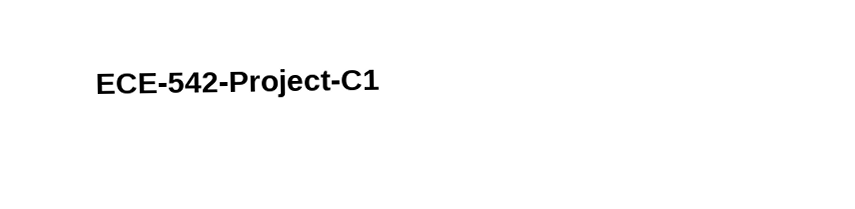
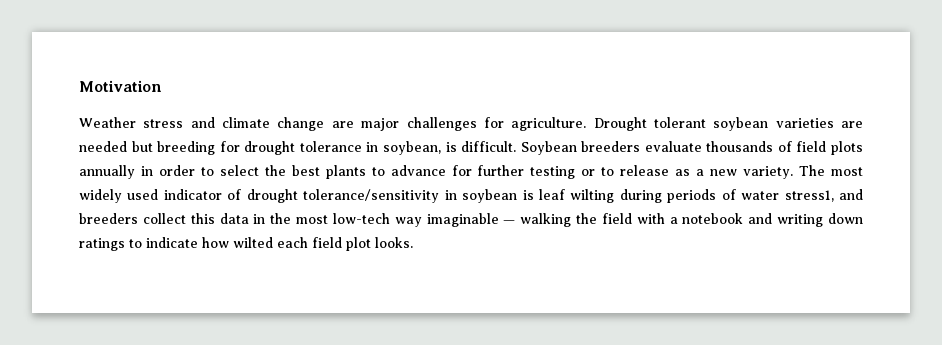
[95,67,380,100] ECE-542-Project-C1 -> [79,80,162,92] [79,117,864,131] [79,141,863,155] [79,165,864,179] [79,189,863,203] [79,213,864,227] [79,237,413,251] Motivation // Weather stress and climate change are major challenges for agriculture. Drought tolerant soybean varieties are needed but breeding for drought tolerance in soybean, is difficult. Soybean breeders evaluate thousands of field plots annually in order to select the best plants to advance for further testing or to release as a new variety. The most widely used indicator of drought tolerance/sensitivity in soybean is leaf wilting during periods of water stress1, and breeders collect this data in the most low-tech way imaginable — walking the field with a notebook and writing down ratings to indicate how wilted each field plot looks.

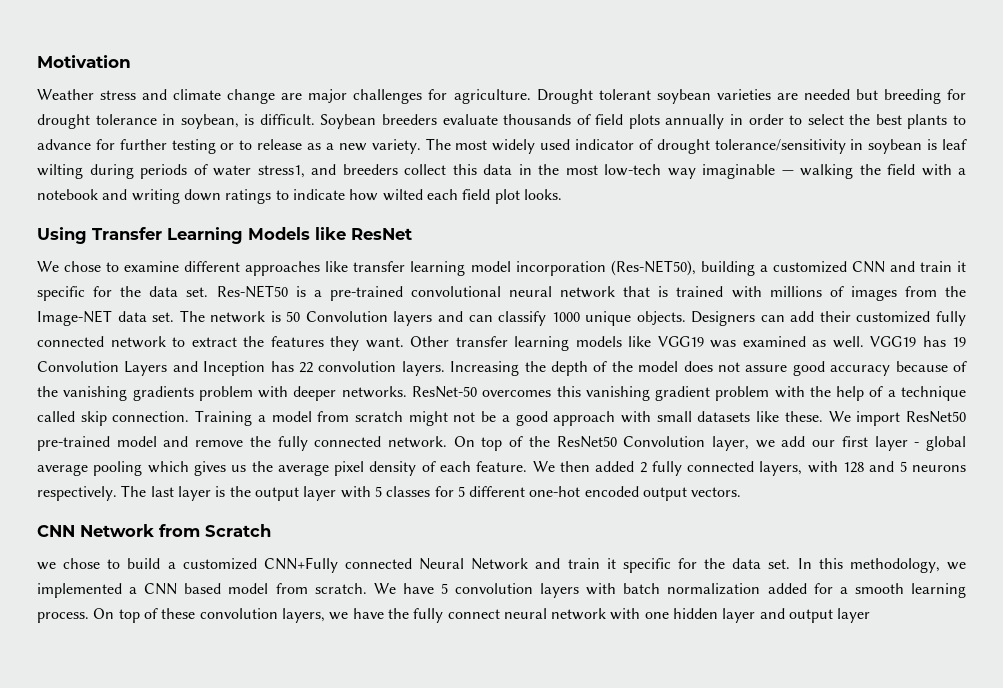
(413, 242) none -> [37,227,412,244] [37,260,966,276] [37,285,967,301] [37,310,966,326] [37,336,966,351] [37,361,967,376] [37,386,967,401] [37,410,966,426] [37,436,966,451] [37,461,967,476] [37,485,742,501] [37,524,271,537] [37,557,966,573] [37,583,966,598] [37,608,871,623] // Using Transfer Learning Models like ResNet // We chose to examine different approaches like transfer learning model incorporation (Res-NET50), building a customized CNN and train it specific for the data set. Res-NET50 is a pre-trained convolutional neural network that is trained with millions of images from the Image-NET data set. The network is 50 Convolution layers and can classify 1000 unique objects. Designers can add their customized fully connected network to extract the features they want. Other transfer learning models like VGG19 was examined as well. VGG19 has 19 Convolution Layers and Inception has 22 convolution layers. Increasing the depth of the model does not assure good accuracy because of the vanishing gradients problem with deeper networks. ResNet-50 overcomes this vanishing gradient problem with the help of a technique called skip connection. Training a model from scratch might not be a good approach with small datasets like these. We import ResNet50 pre-trained model and remove the fully connected network. On top of the ResNet50 Convolution layer, we add our first layer - global average pooling which gives us the average pixel density of each feature. We then added 2 fully connected layers, with 128 and 5 neurons respectively. The last layer is the output layer with 5 classes for 5 different one-hot encoded output vectors. // CNN Network from Scratch // we chose to build a customized CNN+Fully connected Neural Network and train it specific for the data set. In this methodology, we implemented a CNN based model from scratch. We have 5 convolution layers with batch normalization added for a smooth learning process. On top of these convolution layers, we have the fully connect neural network with one hidden layer and output layer

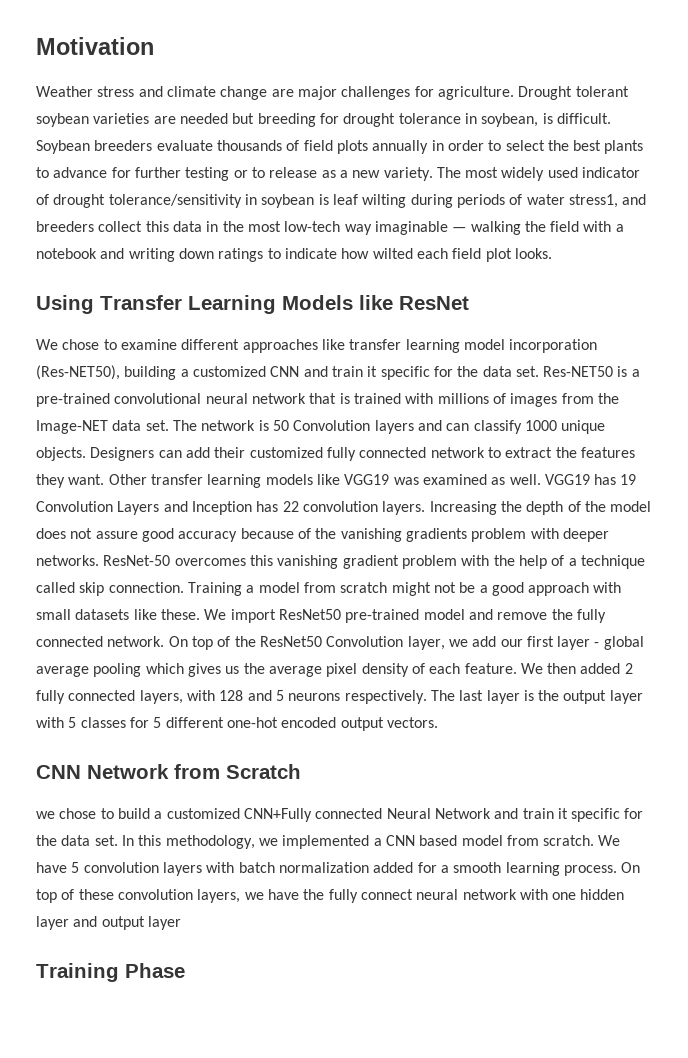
(871, 615) none -> [36,963,185,982] // Training Phase

